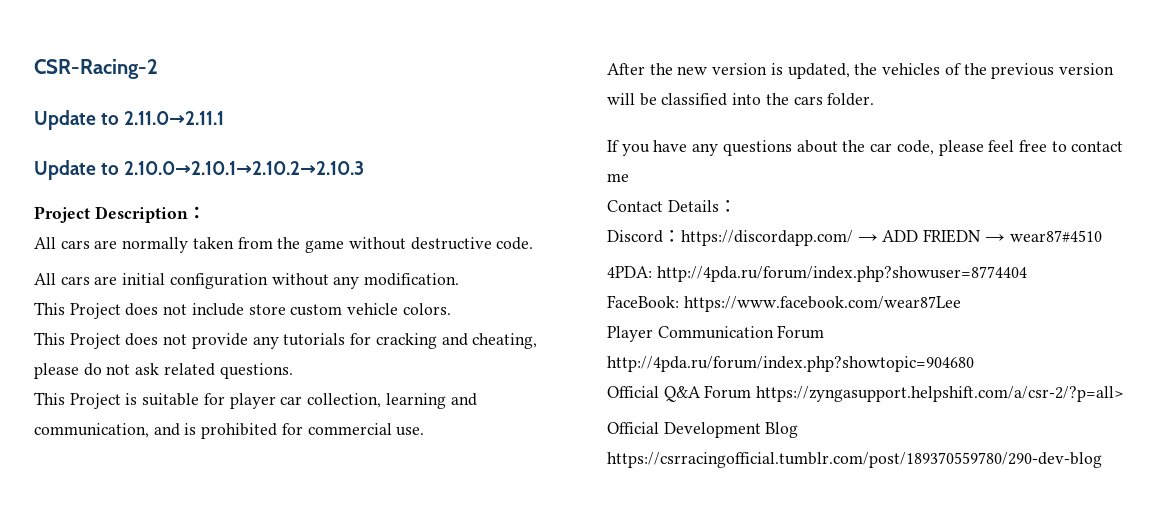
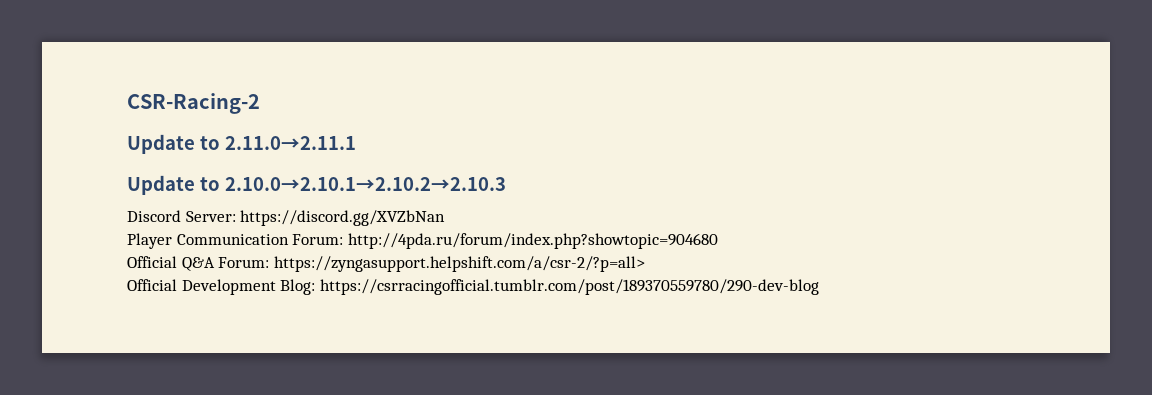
[34,206,206,223] [34,237,534,253] [34,273,460,289] [34,302,451,319] [34,332,538,349] [34,363,293,379] [34,392,477,409] [34,423,425,439] [607,63,1114,79] [607,93,875,106] [607,140,1124,156] [607,173,629,182] [607,200,737,212] [607,229,1102,246] [607,266,1027,282] [607,295,961,312] Project Description： // All cars are normally taken from the game without destructive code. // All cars are initial configuration without any modification. // This Project does not include store custom vehicle colors. // This Project does not provide any tutorials for cracking and cheating, please do not ask related questions. // This Project is suitable for player car collection, learning and communication, and is prohibited for commercial use. // After the new version is updated, the vehicles of the previous version will be classified into the cars folder. // If you have any questions about the car code, please feel free to contact me // Contact Details： // Discord：https://discordapp.com/ → ADD FRIEDN → wear87#4510 // 4PDA: http://4pda.ru/forum/index.php?showuser=8774404 // FaceBook: https://www.facebook.com/wear87Lee -> [127,210,446,226] Discord Server: https://discord.gg/XVZbNan
[777,325,825,339] Forum -> [292,234,344,245] Forum:
[704,385,752,399] Forum -> [218,257,270,268] Forum:
[765,422,799,438] Blog -> [280,279,316,295] Blog:

